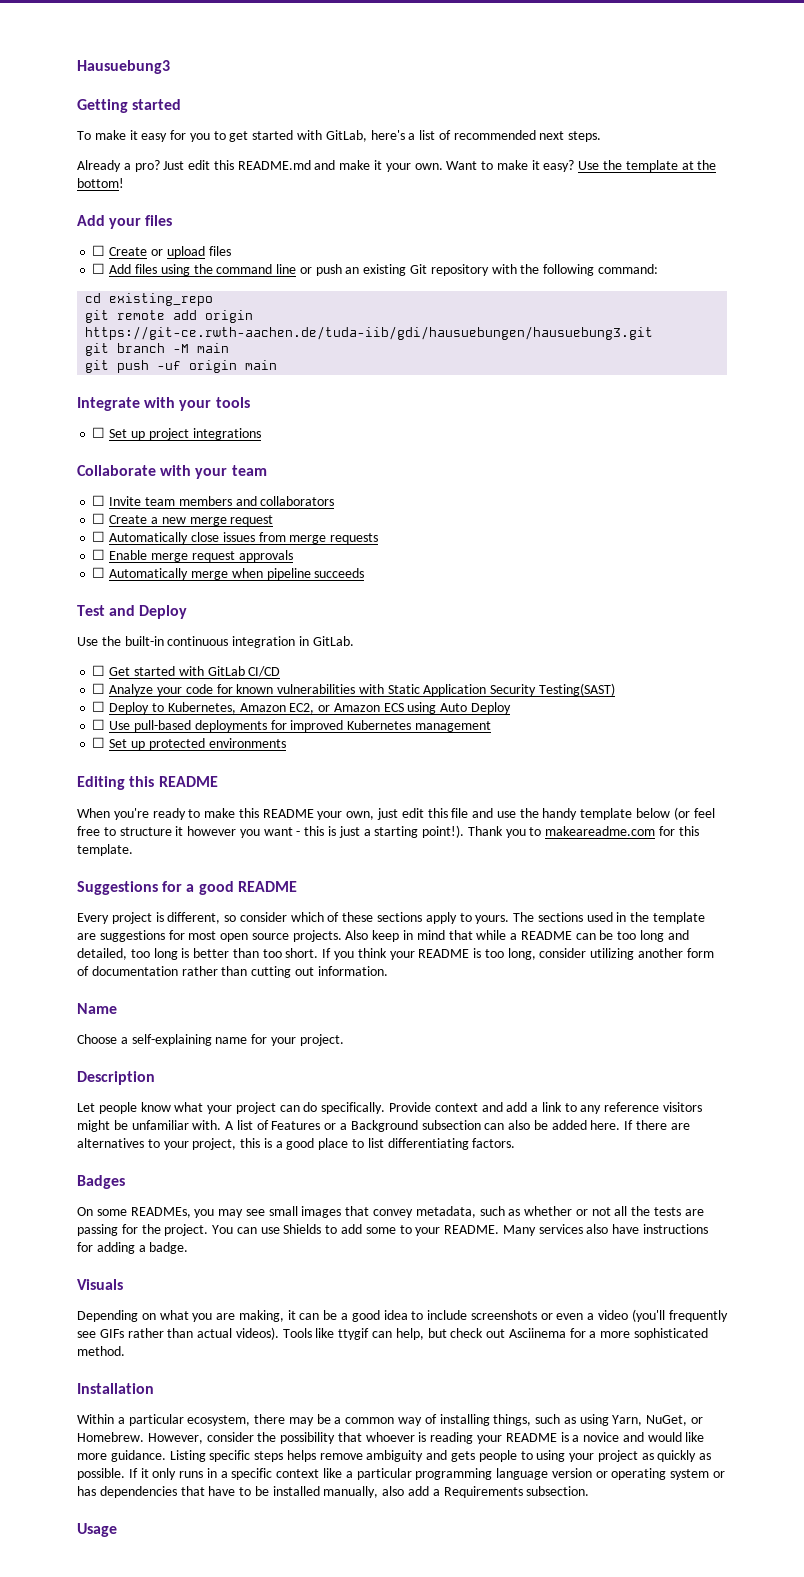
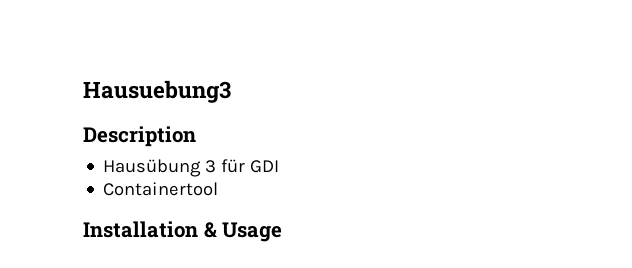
[77,99,182,113] [77,130,602,142] [77,160,717,172] [77,178,124,188] [77,215,173,229] [92,245,231,258] [92,263,658,276] [85,293,214,306] [85,310,254,323] [85,326,654,340] [85,343,230,356] [85,360,278,373] [77,397,250,411] [92,427,261,440] [77,465,267,479] [92,495,335,506] [92,513,274,526] [92,531,379,544] [92,549,293,562] [92,567,365,580] [77,605,188,619] [77,636,354,648] [92,665,281,677] [92,683,615,696] [92,701,511,714] [92,719,491,732] [92,737,286,750] [77,776,218,790] [77,807,715,820] [77,825,699,838] [77,844,133,856] [77,881,297,895] [77,912,706,924] [77,930,689,942] [77,948,714,960] [77,966,388,978] [77,1003,117,1014] [77,1034,344,1046] [77,1071,155,1085] [77,1102,703,1114] [77,1120,690,1132] [77,1138,516,1150] [77,1175,125,1189] [77,1206,704,1218] [77,1224,709,1236] [77,1242,189,1254] [77,1279,123,1290] [77,1309,728,1322] [77,1327,709,1340] [77,1346,125,1356] [77,1383,154,1394] [77,1414,704,1426] [77,1432,705,1444] [77,1450,712,1462] [77,1468,726,1480] [77,1486,590,1498] Getting started // To make it easy for you to get started with GitLab, here's a list of recommended next steps. // Already a pro? Just edit this README.md and make it your own. Want to make it easy? Use the template at the bottom! // Add your files // ☐ Create or upload files // ☐ Add files using the command line or push an existing Git repository with the following command: // cd existing_repo // git remote add origin https://git-ce.rwth-aachen.de/tuda-iib/gdi/hausuebungen/hausuebung3.git // git branch -M main // git push -uf origin main // Integrate with your tools // ☐ Set up project integrations // Collaborate with your team // ☐ Invite team members and collaborators // ☐ Create a new merge request // ☐ Automatically close issues from merge requests // ☐ Enable merge request approvals // ☐ Automatically merge when pipeline succeeds // Test and Deploy // Use the built-in continuous integration in GitLab. // ☐ Get started with GitLab CI/CD // ☐ Analyze your code for known vulnerabilities with Static Application Security Testing(SAST) // ☐ Deploy to Kubernetes, Amazon EC2, or Amazon ECS using Auto Deploy // ☐ Use pull-based deployments for improved Kubernetes management // ☐ Set up protected environments // Editing this README // When you're ready to make this README your own, just edit this file and use the handy template below (or feel free to structure it however you want - this is just a starting point!). Thank you to makeareadme.com for this template. // Suggestions for a good README // Every project is different, so consider which of these sections apply to yours. The sections used in the template are suggestions for most open source projects. Also keep in mind that while a README can be too long and detailed, too long is better than too short. If you think your README is too long, consider utilizing another form of documentation rather than cutting out information. // Name // Choose a self-explaining name for your project. // Description // Let people know what your project can do specifically. Provide context and add a link to any reference visitors might be unfamiliar with. A list of Features or a Background subsection can also be added here. If there are alternatives to your project, this is a good place to list differentiating factors. // Badges // On some READMEs, you may see small images that convey metadata, such as whether or not all the tests are passing for the project. You can use Shields to add some to your README. Many services also have instructions for adding a badge. // Visuals // Depending on what you are making, it can be a good idea to include screenshots or even a video (you'll frequently see GIFs rather than actual videos). Tools like ttygif can help, but check out Asciinema for a more sophisticated method. // Installation // Within a particular ecosystem, there may be a common way of installing things, such as using Yarn, NuGet, or Homebrew. However, consider the possibility that whoever is reading your README is a novice and would like more guidance. Listing specific steps helps remove ambiguity and gets people to using your project as quickly as possible. If it only runs in a specific context like a particular programming language version or operating system or has dependencies that have to be installed manually, also add a Requirements subsection. // -> [83,126,196,147] [103,159,280,177] [103,182,219,196] [83,221,217,238] Description // Hausübung 3 für GDI // Containertool // Installation &

